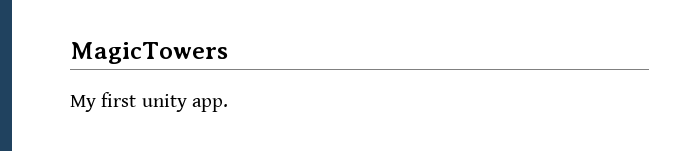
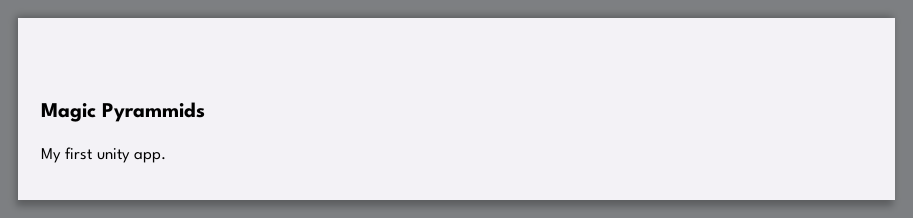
[70,42,228,64] MagicTowers -> [41,102,205,122] Magic Pyrammids

